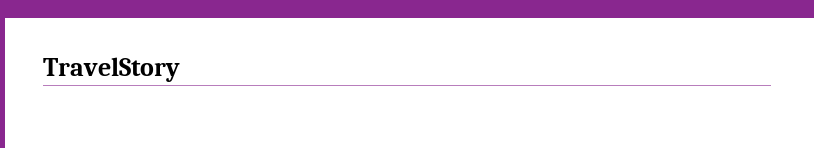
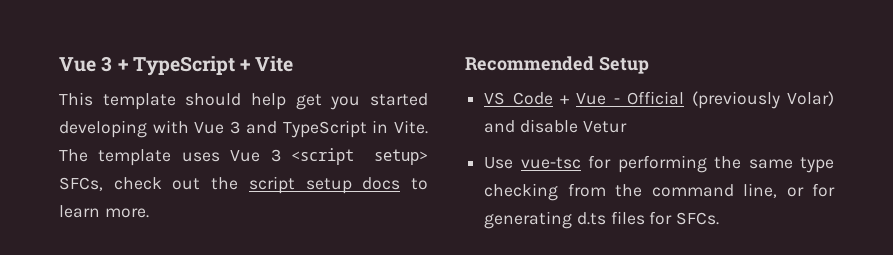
[43,57,180,82] TravelStory -> [59,56,294,76] [59,92,428,110] [59,120,429,138] [59,148,429,166] [59,176,429,194] [59,205,149,218] [465,56,649,74] [484,91,834,109] [484,119,627,133] [484,155,834,173] [484,183,835,201] [484,211,720,229] Vue 3 + TypeScript + Vite // This template should help get you started developing with Vue 3 and TypeScript in Vite. The template uses Vue 3 <script setup> SFCs, check out the script setup docs to learn more. // Recommended Setup // VS Code + Vue - Official (previously Volar) and disable Vetur // Use vue-tsc for performing the same type checking from the command line, or for generating d.ts files for SFCs.

